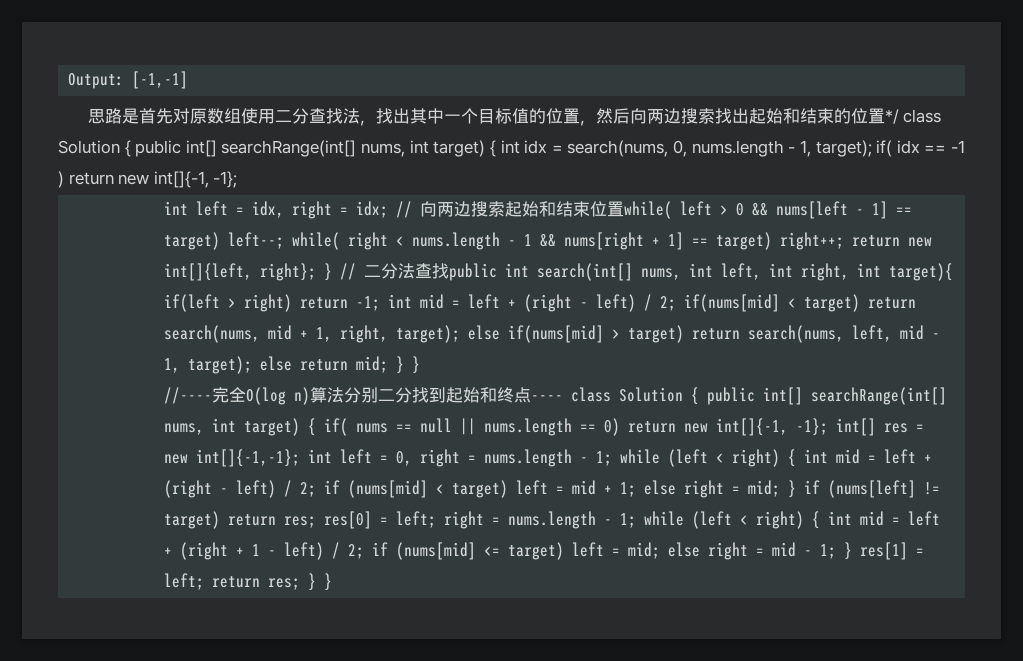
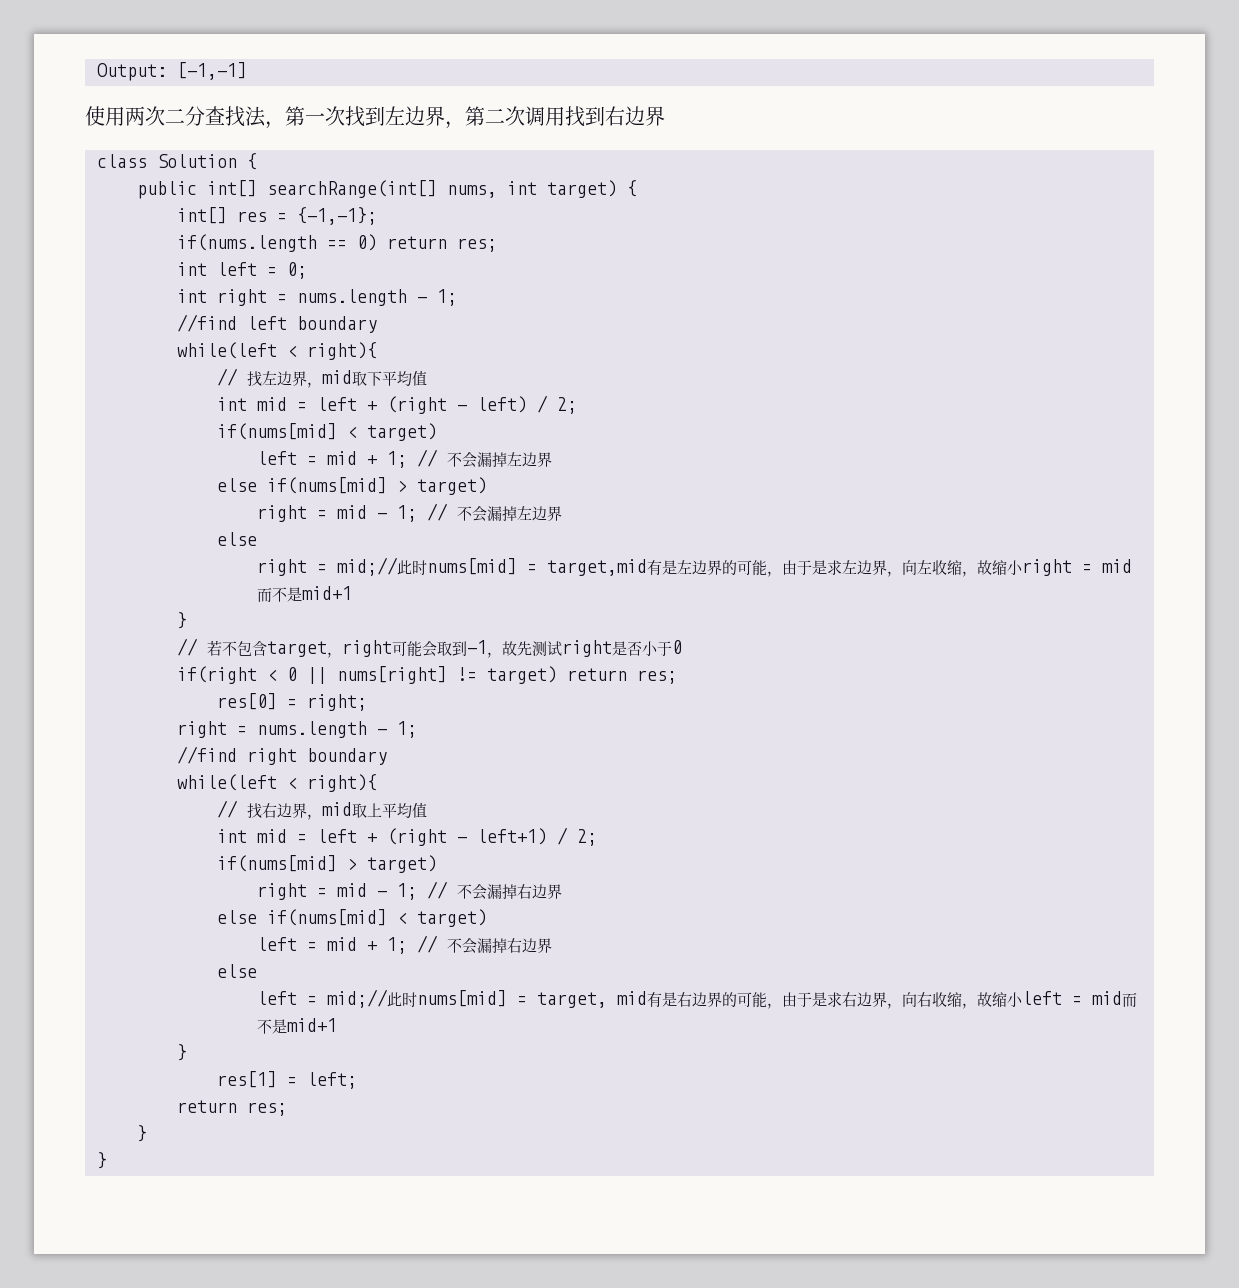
[87,108,942,126] [58,140,965,157] [58,171,238,188] [164,201,913,219] [164,232,933,250] [164,263,954,281] [164,294,381,312] 思路是首先对原数组使用二分查找法，找出其中一个目标值的位置，然后向两边搜索找出起始和结束的位置*/ class Solution { public int[] searchRange(int[] nums, int target) { int idx = search(nums, 0, nums.length - 1, target); if( idx == -1 ) return new int[]{-1, -1}; // int left = idx, right = idx; // 向两边搜索起始和结束位置while( left > 0 && nums[left - 1] == target) left--; while( right < nums.length - 1 && nums[right + 1] == target) right++; return new int[]{left, right}; } // 二分法查找public int search(int[] nums, int left, int right, int target){ if(left > right) return -1; -> [85,106,665,129] [97,153,257,170] [137,180,637,199] [177,207,377,225] [177,234,497,252] [177,262,307,279] [177,289,457,306] [177,314,377,333] [177,342,377,360] [217,368,427,388] 使用两次二分查找法，第一次找到左边界，第二次调用找到右边界 // class Solution { // public int[] searchRange(int[] nums, int target) { // int[] res = {-1,-1}; // if(nums.length == 0) return res; // int left = 0; // int right = nums.length - 1; // //find left boundary // while(left < right){ // // 找左边界，mid取下平均值 //
[684,294,917,312] [164,325,941,343] [164,356,421,374] [164,387,948,405] [164,418,925,436] [164,449,933,467] [164,480,941,498] [164,511,941,529] [164,542,853,560] if(nums[mid] < target) return search(nums, mid + 1, right, target); else if(nums[mid] > target) return search(nums, left, mid - 1, target); else return mid; } } // //----完全O(log n)算法分别二分找到起始和终点---- class Solution { public int[] searchRange(int[] nums, int target) { if( nums == null || nums.length == 0) return new int[]{-1, -1}; int[] res = new int[]{-1,-1}; int left = 0, right = nums.length - 1; while (left < right) { int mid = left + (right - left) / 2; if (nums[mid] < target) left = mid + 1; else right = mid; } if (nums[left] != target) return res; res[0] = left; right = nums.length - 1; while (left < right) { int mid = left + (right + 1 - left) / 2; if (nums[mid] <= target) left = mid; else right = mid - 1; } -> [217,423,437,441] [257,449,552,468] [217,477,487,495] [257,503,562,522] [217,532,257,546] [257,557,1132,577] [257,586,352,602] [177,612,187,629] [177,638,682,658] [177,666,677,684] [217,693,367,711] [177,721,417,738] [177,746,387,765] [177,774,377,792] [217,800,427,820] [217,827,597,846] [217,855,437,873] [257,881,562,900] [217,909,487,927] [257,935,552,954] [217,964,257,978] [257,989,1137,1009] [257,1018,337,1034] [177,1044,187,1061] // if(nums[mid] < target) // left = mid + 1; // 不会漏掉左边界 // else if(nums[mid] > target) // right = mid - 1; // 不会漏掉左边界 // else // right = mid;//此时nums[mid] = target,mid有是左边界的可能，由于是求左边界，向左收缩，故缩小right = mid而不是mid+1 // } // // 若不包含target，right可能会取到-1，故先测试right是否小于0 // if(right < 0 || nums[right] != target) return res; // res[0] = right; // right = nums.length - 1; // //find right boundary // while(left < right){ // // 找右边界，mid取上平均值 // int mid = left + (right - left+1) / 2; // if(nums[mid] > target) // right = mid - 1; // 不会漏掉右边界 // else if(nums[mid] < target) // left = mid + 1; // 不会漏掉右边界 // else // left = mid;//此时nums[mid] = target, mid有是右边界的可能，由于是求右边界，向右收缩，故缩小left = mid而不是mid+1 // } //
[212,573,317,591] return res; } -> [177,1100,287,1116] [137,1125,147,1142] // return res; // } //

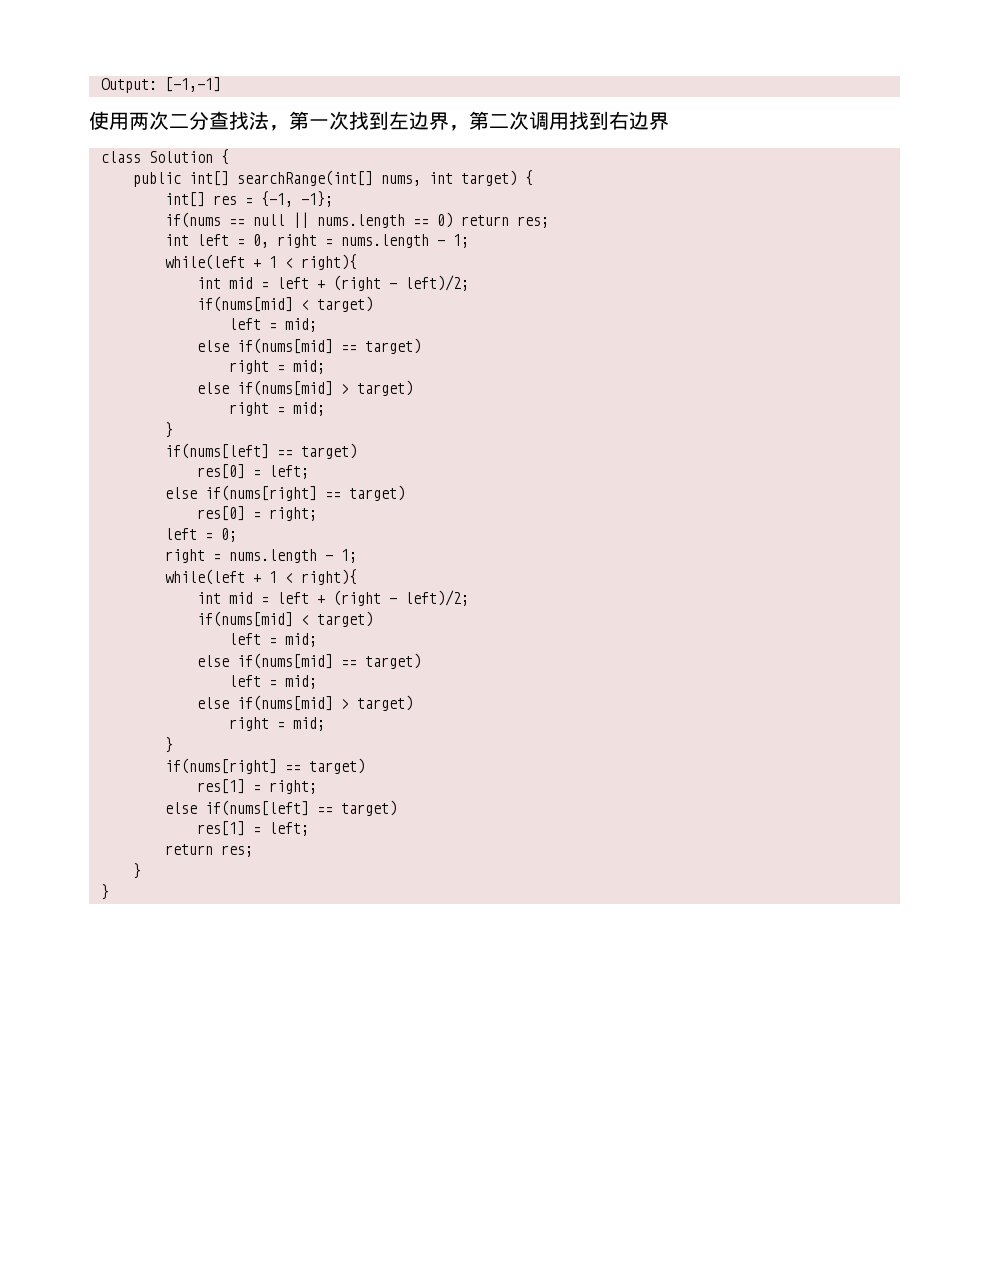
[297,207,377,225] [177,234,317,252] {-1,-1}; // if(nums.length -> [261,191,333,207] [165,212,405,228] {-1, -1}; // if(nums == null || nums.length
[287,262,307,279] [177,289,457,306] [177,314,377,333] [177,342,377,360] [217,368,427,388] [217,395,577,414] [217,423,437,441] [257,449,552,468] [217,477,487,495] [257,503,562,522] [217,532,257,546] [257,557,1132,577] [257,586,352,602] [177,612,187,629] [177,638,682,658] [177,666,677,684] 0; // int right = nums.length - 1; // //find left boundary // while(left < right){ // // 找左边界，mid取下平均值 // int mid = left + (right - left) / 2; // if(nums[mid] < target) // left = mid + 1; // 不会漏掉左边界 // else if(nums[mid] > target) // right = mid - 1; // 不会漏掉左边界 // else // right = mid;//此时nums[mid] = target,mid有是左边界的可能，由于是求左边界，向左收缩，故缩小right = mid而不是mid+1 // } // // 若不包含target，right可能会取到-1，故先测试right是否小于0 // if(right < 0 || nums[right] != target) return res; -> [253,234,469,248] [165,254,357,270] [197,275,469,291] [197,296,373,312] [229,318,317,332] [197,338,421,354] [229,360,325,374] [197,380,413,396] [229,402,325,416] [165,422,173,438] [165,443,357,459] [197,464,309,479] [165,485,405,501] 0, right = nums.length - 1; // while(left + 1 < right){ // int mid = left + (right - left)/2; // if(nums[mid] < target) // left = mid; // else if(nums[mid] == target) // right = mid; // else if(nums[mid] > target) // right = mid; // } // if(nums[left] == target) // res[0] = left; // else if(nums[right] == target)
[177,721,417,738] [177,746,387,765] [177,774,377,792] [217,800,427,820] [217,827,597,846] [217,855,437,873] [257,881,562,900] [217,909,487,927] [257,935,552,954] [217,964,257,978] [257,989,1137,1009] [257,1018,337,1034] [177,1044,187,1061] // right = nums.length - 1; // //find right boundary // while(left < right){ // // 找右边界，mid取上平均值 // int mid = left + (right - left+1) / 2; // if(nums[mid] > target) // right = mid - 1; // 不会漏掉右边界 // else if(nums[mid] < target) // left = mid + 1; // 不会漏掉右边界 // else // left = mid;//此时nums[mid] = target, mid有是右边界的可能，由于是求右边界，向右收缩，故缩小left = mid而不是mid+1 // } -> [165,528,237,542] [165,549,357,563] [165,569,357,585] [197,590,469,606] [197,611,373,627] [229,633,317,647] [197,653,421,669] [229,675,317,689] [197,695,413,711] [229,717,325,731] [165,737,173,753] [165,758,365,774] [197,779,317,794] [165,800,397,816] // left = 0; // right = nums.length - 1; // while(left + 1 < right){ // int mid = left + (right - left)/2; // if(nums[mid] < target) // left = mid; // else if(nums[mid] == target) // left = mid; // else if(nums[mid] > target) // right = mid; // } // if(nums[right] == target) // res[1] = right; // else if(nums[left] == target)

